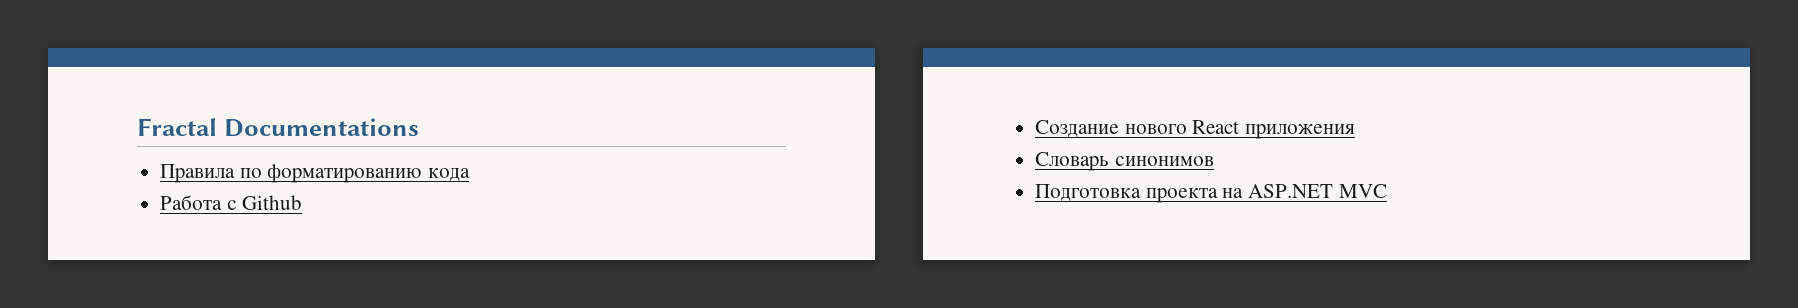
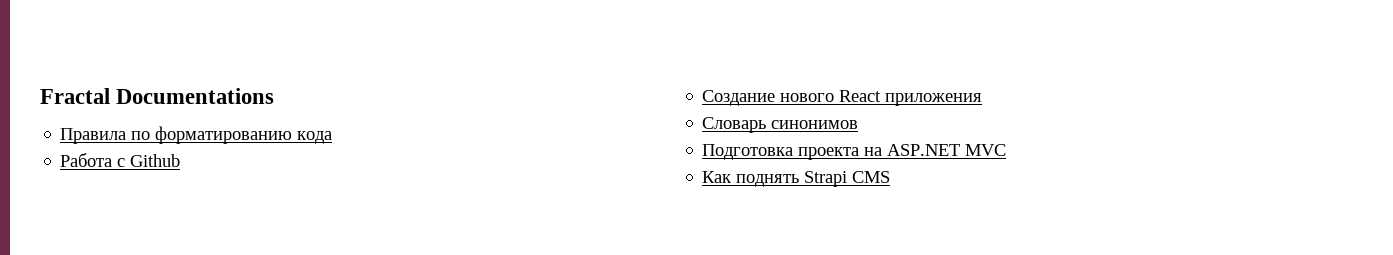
(1387, 191) none -> [702,171,891,187] // Как поднять Strapi CMS

